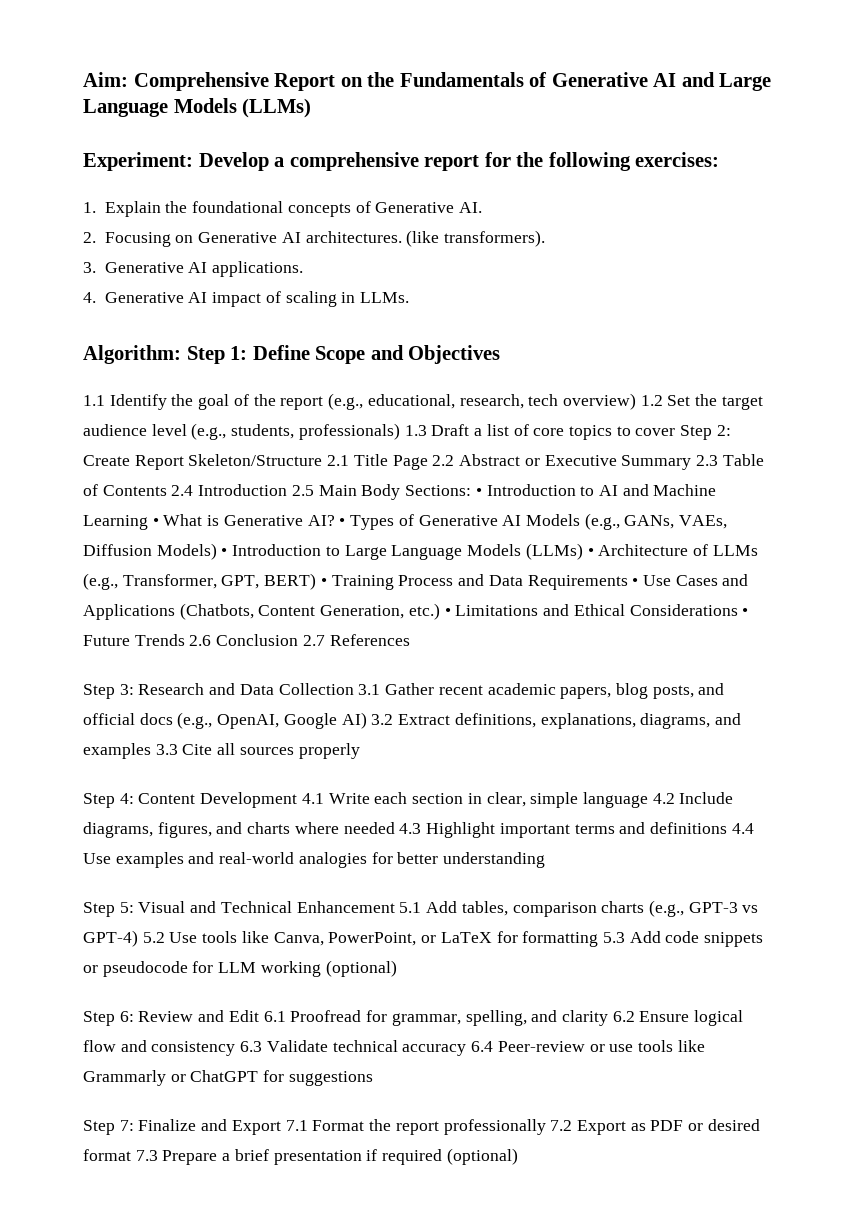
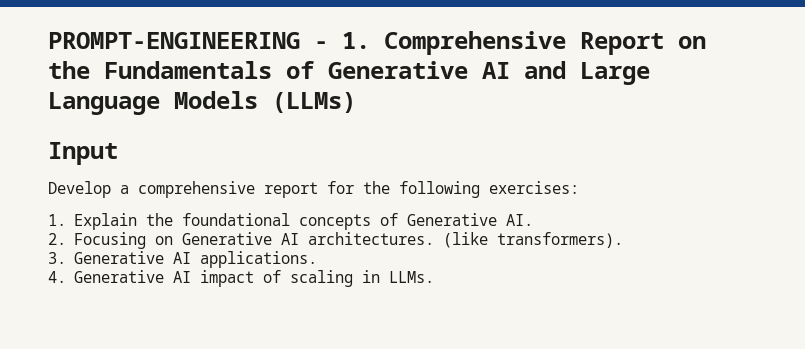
[83,72,128,87] Aim: -> [48,32,370,49] PROMPT-ENGINEERING - 1.
[83,152,193,171] Experiment: -> [48,142,118,165] Input //
[83,345,501,364] [83,393,763,410] [83,423,731,440] [83,454,764,470] [83,484,717,500] [83,513,728,530] [83,543,758,560] [83,573,749,590] [83,603,749,620] [83,634,410,646] [83,683,725,699] [83,712,741,729] [83,743,360,759] [83,792,734,808] [83,822,754,838] [83,852,546,868] [83,900,759,917] [83,930,764,947] [83,960,397,977] [83,1010,744,1026] [83,1040,705,1056] [83,1070,373,1086] [83,1119,760,1135] [83,1148,518,1165] // Algorithm: Step 1: Define Scope and Objectives // 1.1 Identify the goal of the report (e.g., educational, research, tech overview) 1.2 Set the target audience level (e.g., students, professionals) 1.3 Draft a list of core topics to cover Step 2: Create Report Skeleton/Structure 2.1 Title Page 2.2 Abstract or Executive Summary 2.3 Table of Contents 2.4 Introduction 2.5 Main Body Sections: • Introduction to AI and Machine Learning • What is Generative AI? • Types of Generative AI Models (e.g., GANs, VAEs, Diffusion Models) • Introduction to Large Language Models (LLMs) • Architecture of LLMs (e.g., Transformer, GPT, BERT) • Training Process and Data Requirements • Use Cases and Applications (Chatbots, Content Generation, etc.) • Limitations and Ethical Considerations • Future Trends 2.6 Conclusion 2.7 References // Step 3: Research and Data Collection 3.1 Gather recent academic papers, blog posts, and official docs (e.g., OpenAI, Google AI) 3.2 Extract definitions, explanations, diagrams, and examples 3.3 Cite all sources properly // Step 4: Content Development 4.1 Write each section in clear, simple language 4.2 Include diagrams, figures, and charts where needed 4.3 Highlight important terms and definitions 4.4 Use examples and real-world analogies for better understanding // Step 5: Visual and Technical Enhancement 5.1 Add tables, comparison charts (e.g., GPT-3 vs GPT-4) 5.2 Use tools like Canva, PowerPoint, or LaTeX for formatting 5.3 Add code snippets or pseudocode for LLM working (optional) // Step 6: Review and Edit 6.1 Proofread for grammar, spelling, and clarity 6.2 Ensure logical flow and consistency 6.3 Validate technical accuracy 6.4 Peer-review or use tools like Grammarly or ChatGPT for suggestions // Step 7: Finalize and Export 7.1 Format the report professionally 7.2 Export as PDF or desired format 7.3 Prepare a brief presentation if required (optional) -> (434, 277) none

